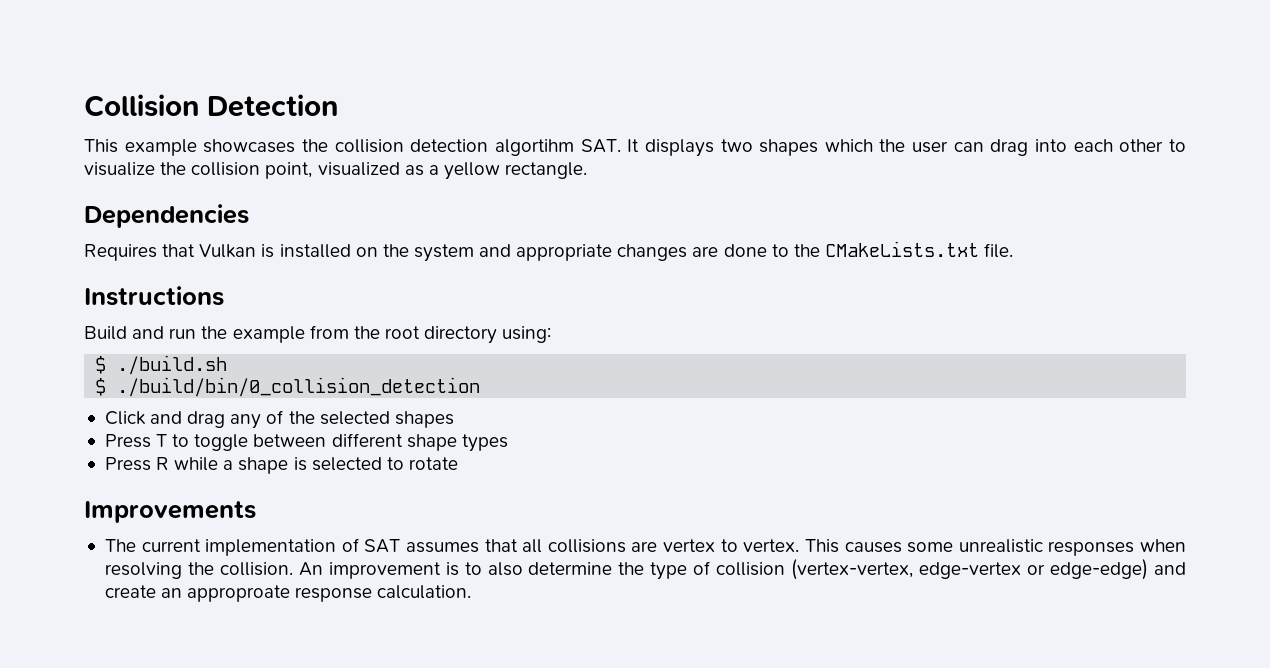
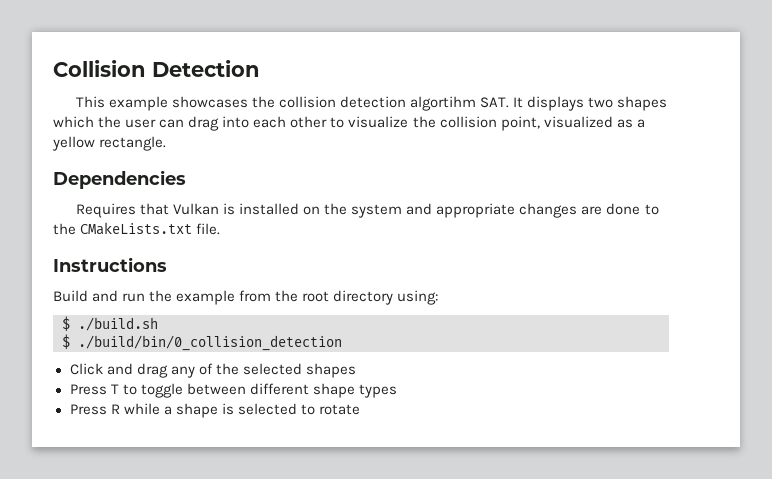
[84,501,256,523] [104,538,1186,556] [104,559,1187,580] [104,585,472,602] // Improvements // The current implementation of SAT assumes that all collisions are vertex to vertex. This causes some unrealistic responses when resolving the collision. An improvement is to also determine the type of collision (vertex-vertex, edge-vertex or edge-edge) and create an approproate response calculation. -> (360, 409) none

